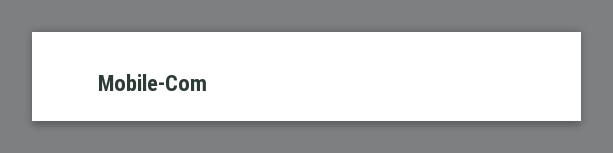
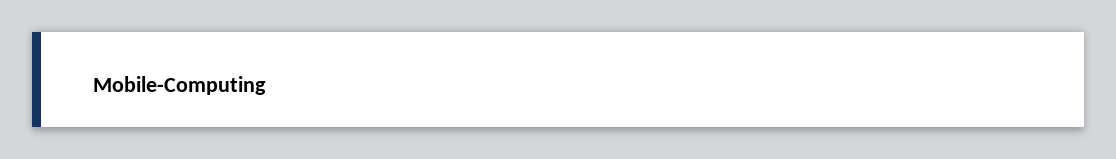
[98,74,207,91] Mobile-Com -> [93,76,266,95] Mobile-Computing

